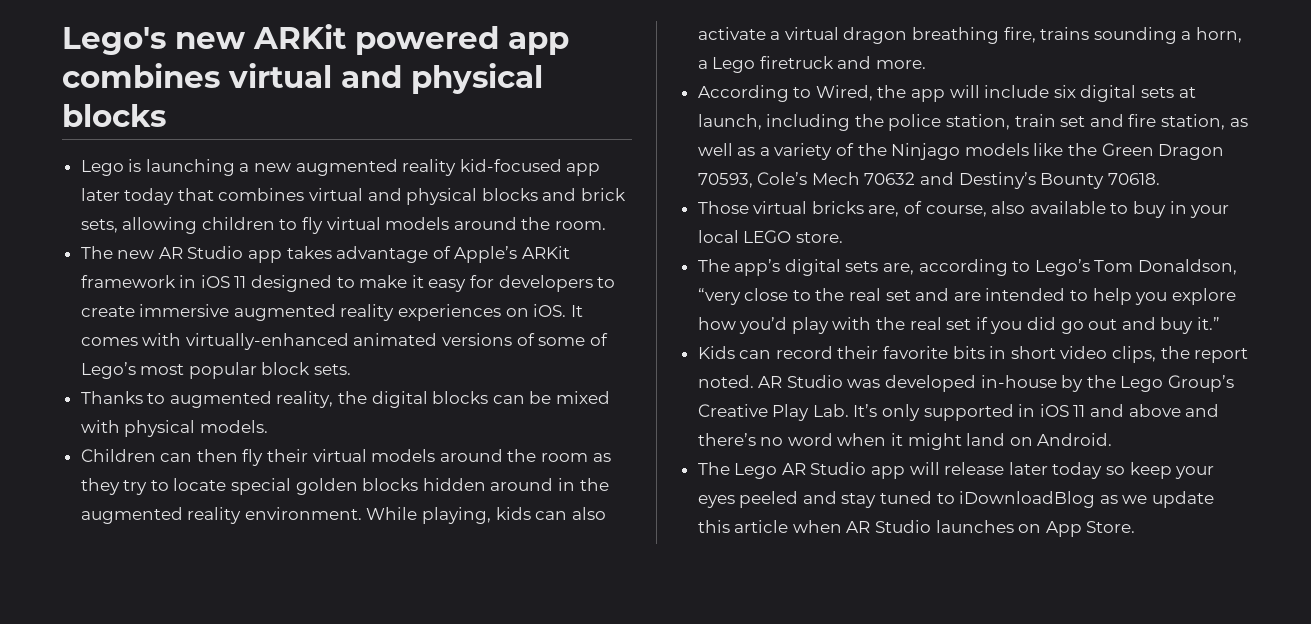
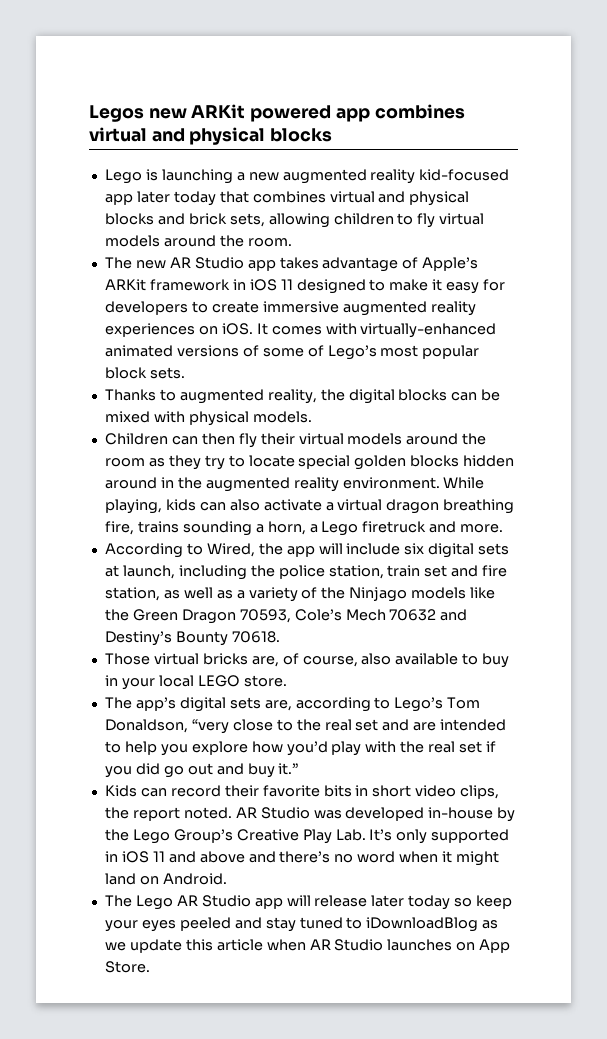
[62,27,166,55] Lego's -> [89,105,144,122] Legos

